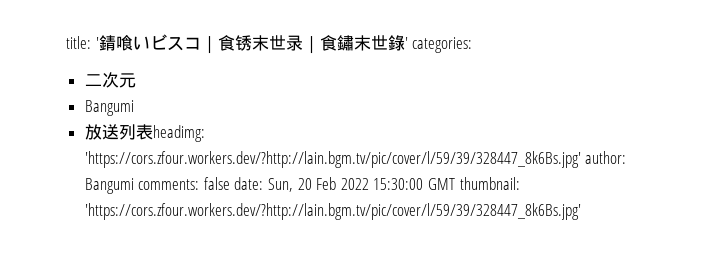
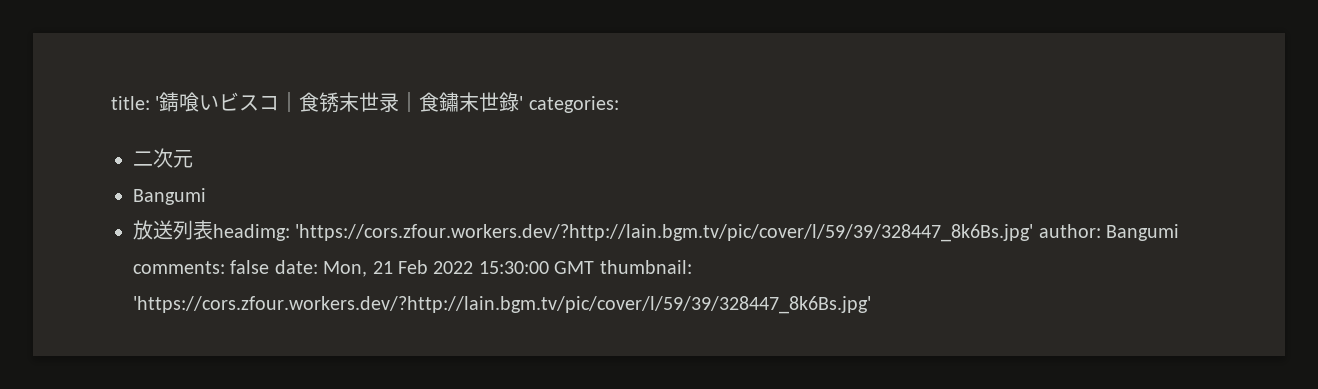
[268,178,312,192] Sun, 20 -> [323,261,393,277] Mon, 21

